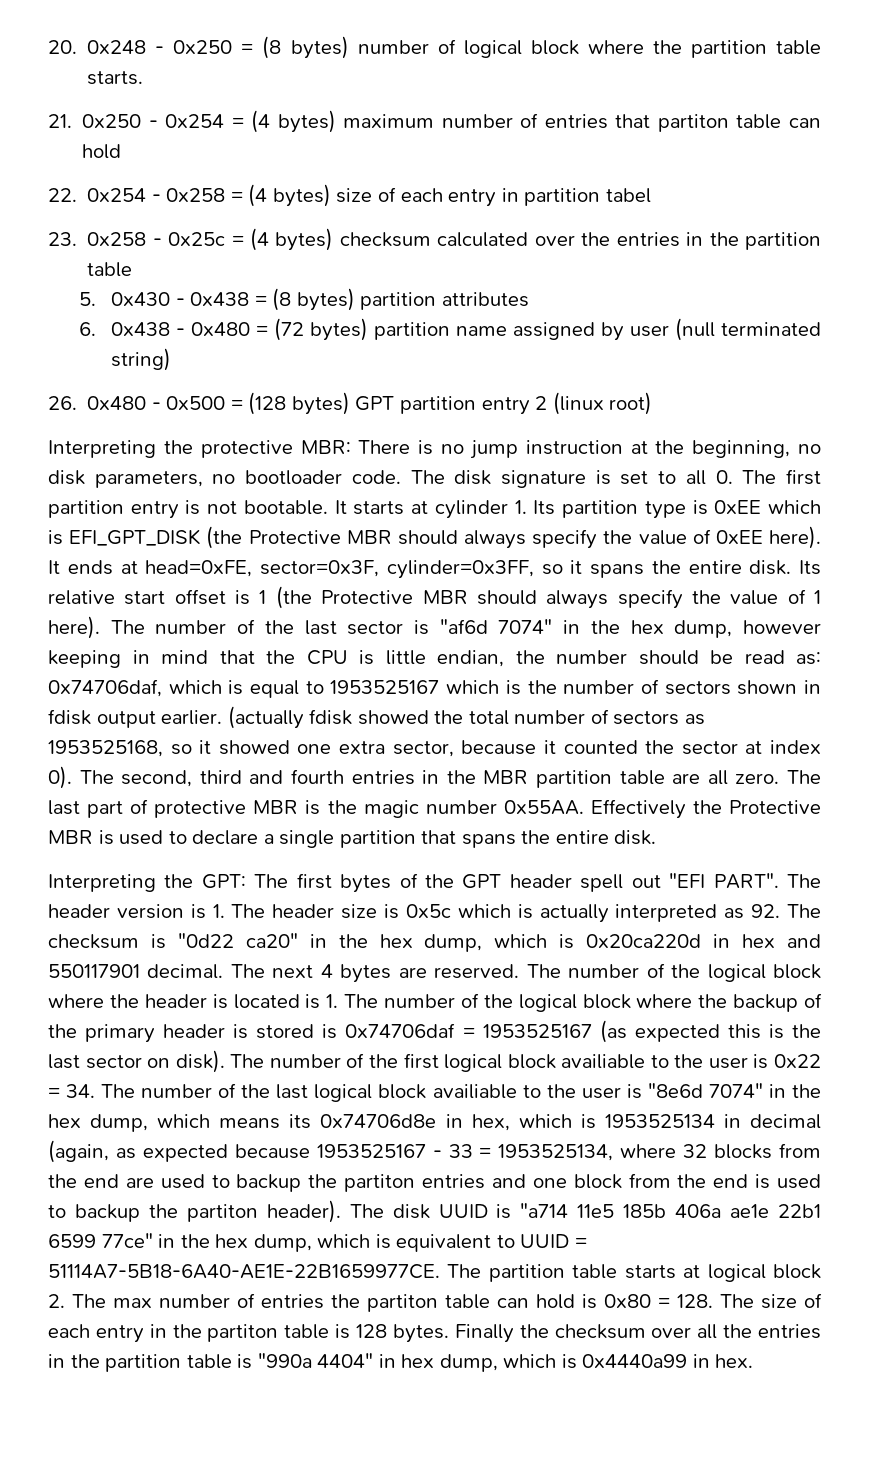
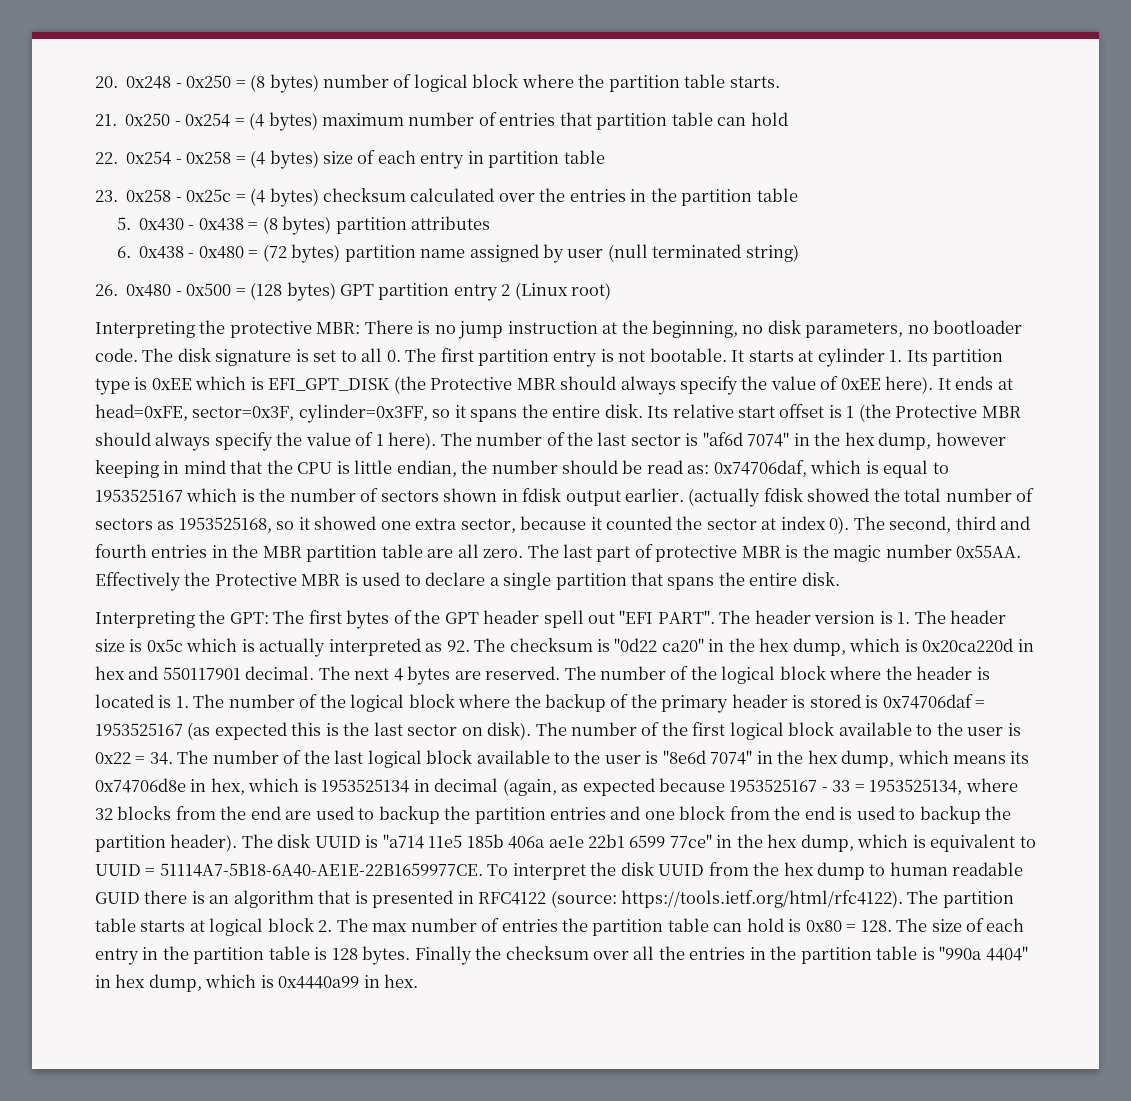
[657,114,729,132] partiton -> [596,113,668,130] partition
[605,188,651,203] tabel -> [563,150,605,164] table
[552,392,604,415] (linux -> [514,282,568,300] (Linux
[561,1054,646,1069] availiable -> [838,722,912,736] available
[432,1084,517,1099] availiable -> [476,750,550,764] available
[344,1174,416,1192] partiton -> [474,807,546,824] partition
[186,1204,258,1222] partiton -> [95,835,166,852] partition
(440, 1271) none -> [487,862,1024,880] [95,890,904,908] To interpret the disk UUID from the hex dump to human readable GUID there is an algorithm that is presented in RFC4122 (source: https://tools.ietf.org/html/rfc4122).
[367,1294,438,1312] partiton -> [592,919,664,936] partition
[207,1324,279,1342] partiton -> [193,947,265,964] partition

